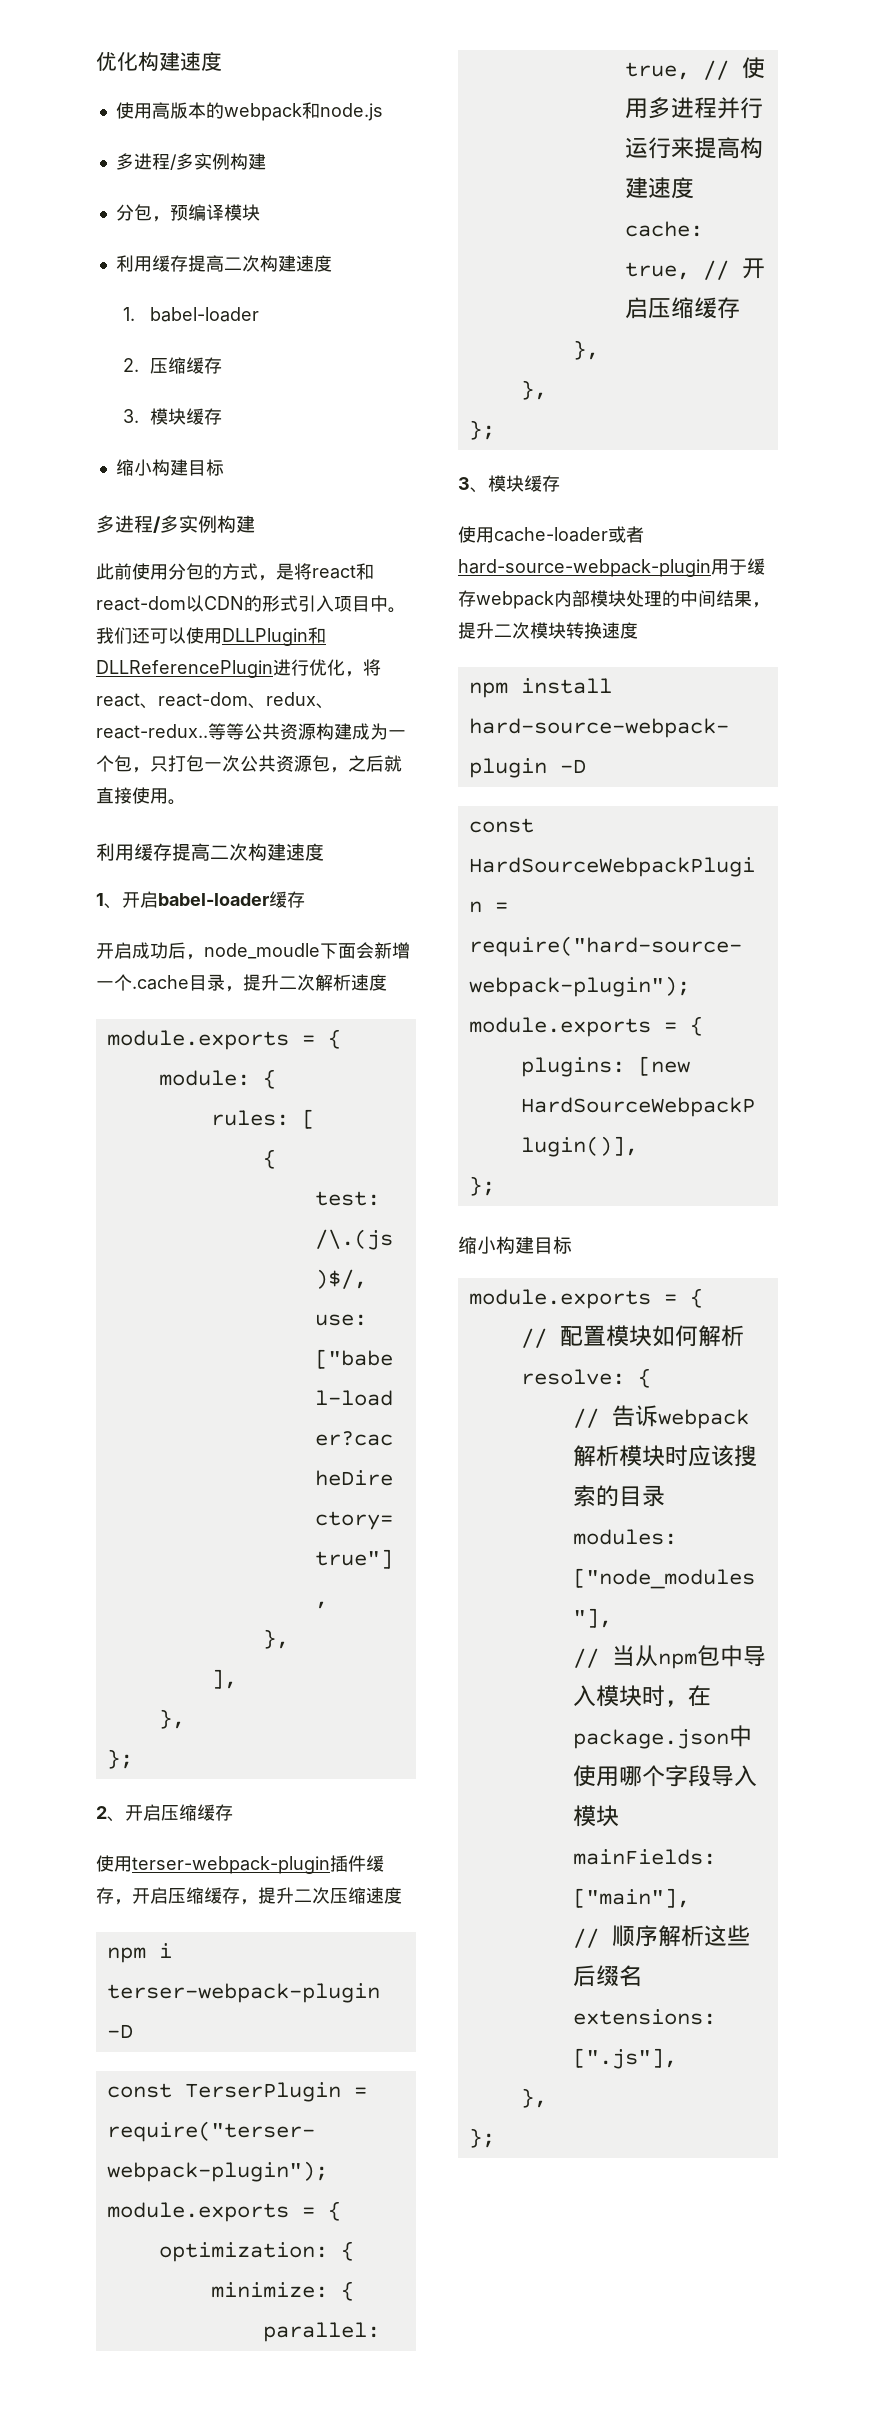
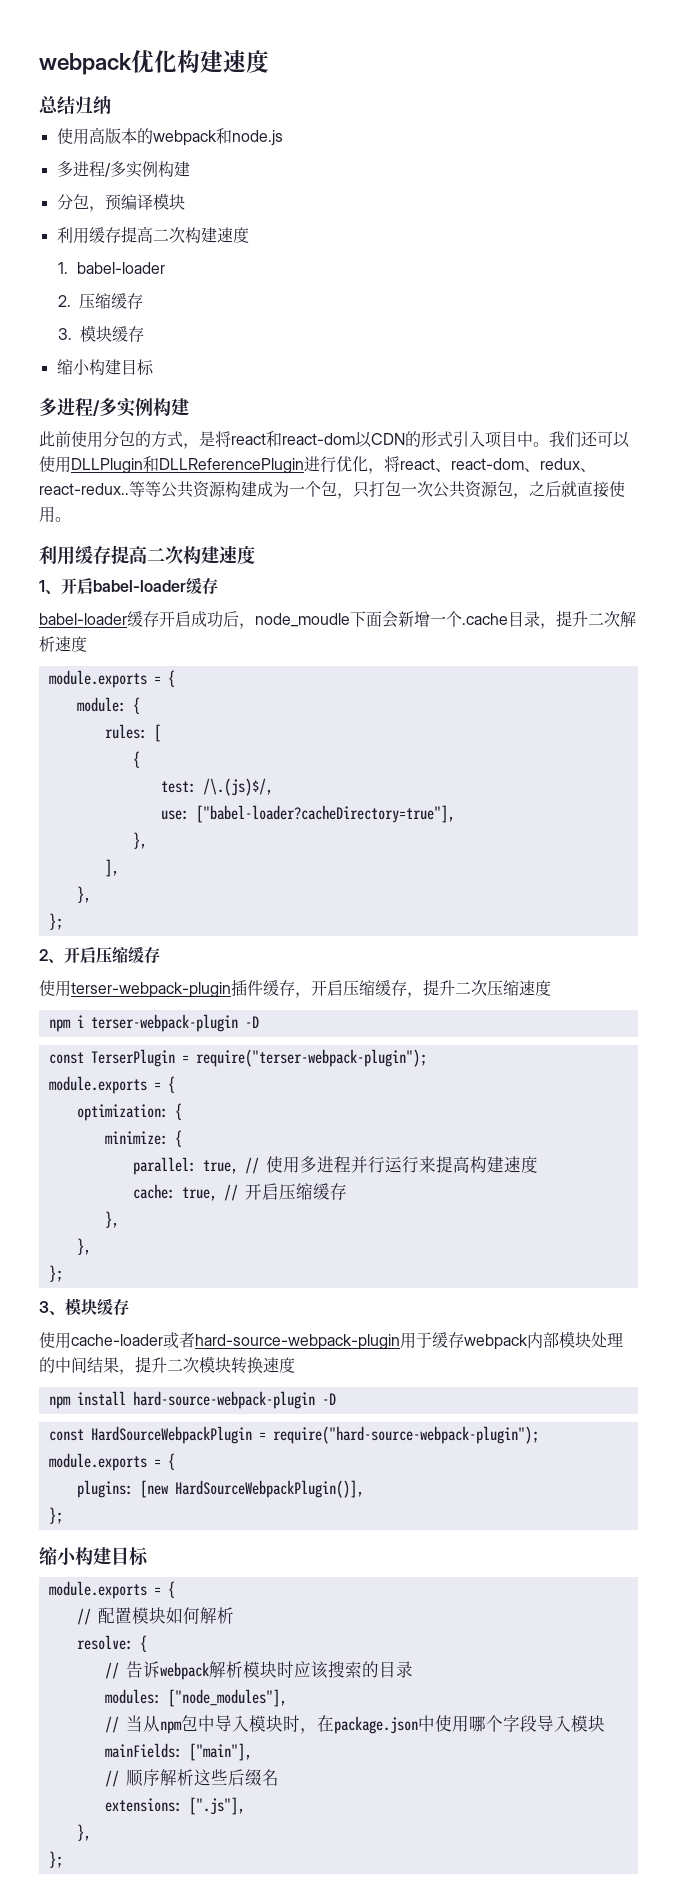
(96, 61) none -> [39,53,132,75] webpack
(222, 61) none -> [39,95,111,115] // 总结归纳
(305, 899) none -> [39,611,159,627] babel-loader缓存

